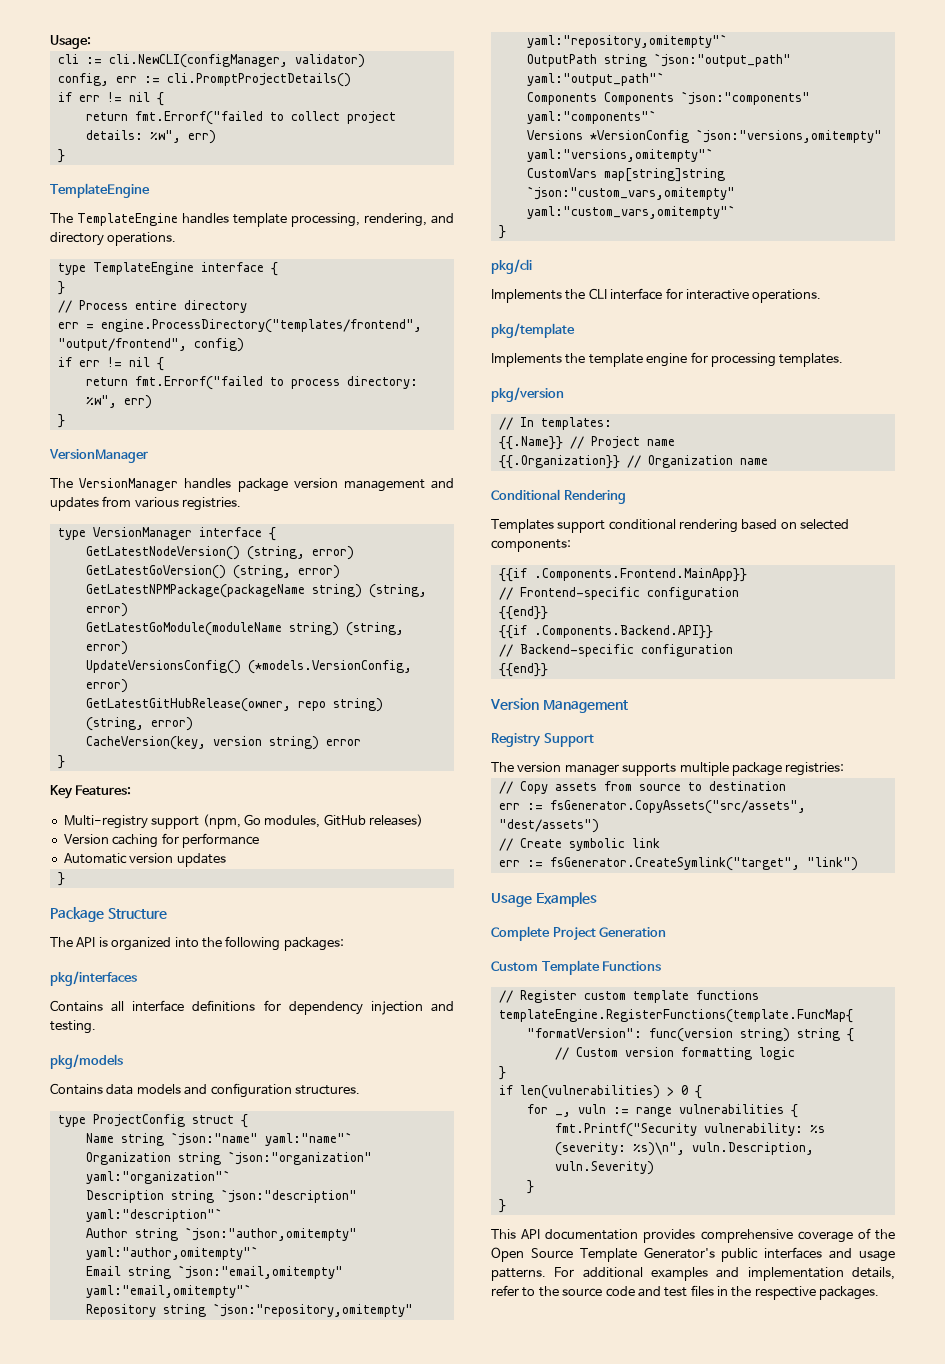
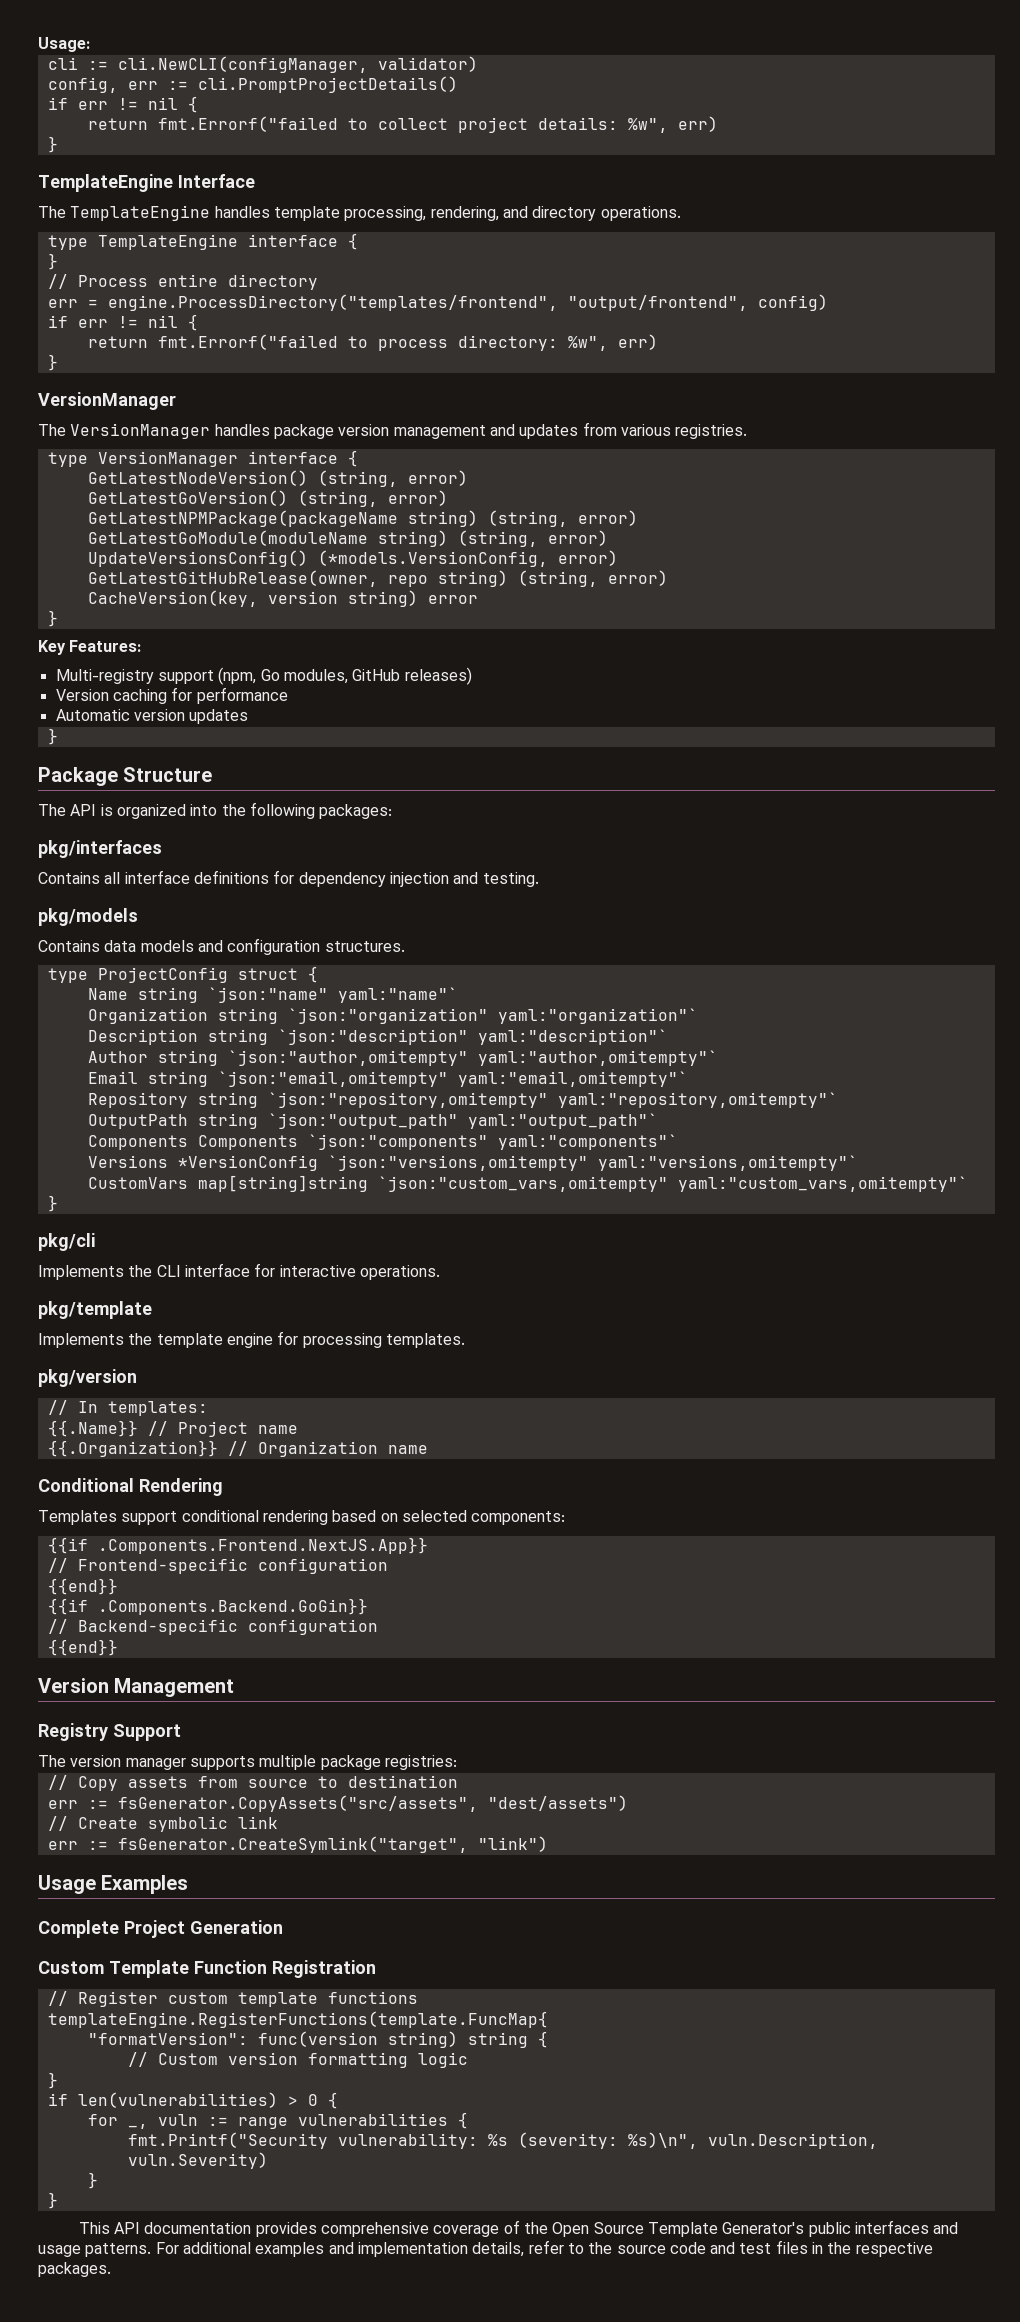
(150, 190) none -> [178,174,255,188] Interface
[533,568,747,582] .Components.Frontend.MainApp}} -> [97,1537,428,1554] .Components.Frontend.NextJS.App}}
[533,625,713,639] .Components.Backend.API}} -> [97,1598,368,1615] .Components.Backend.GoGin}}
[602,961,662,971] Functions -> [194,1960,376,1978] Function Registration

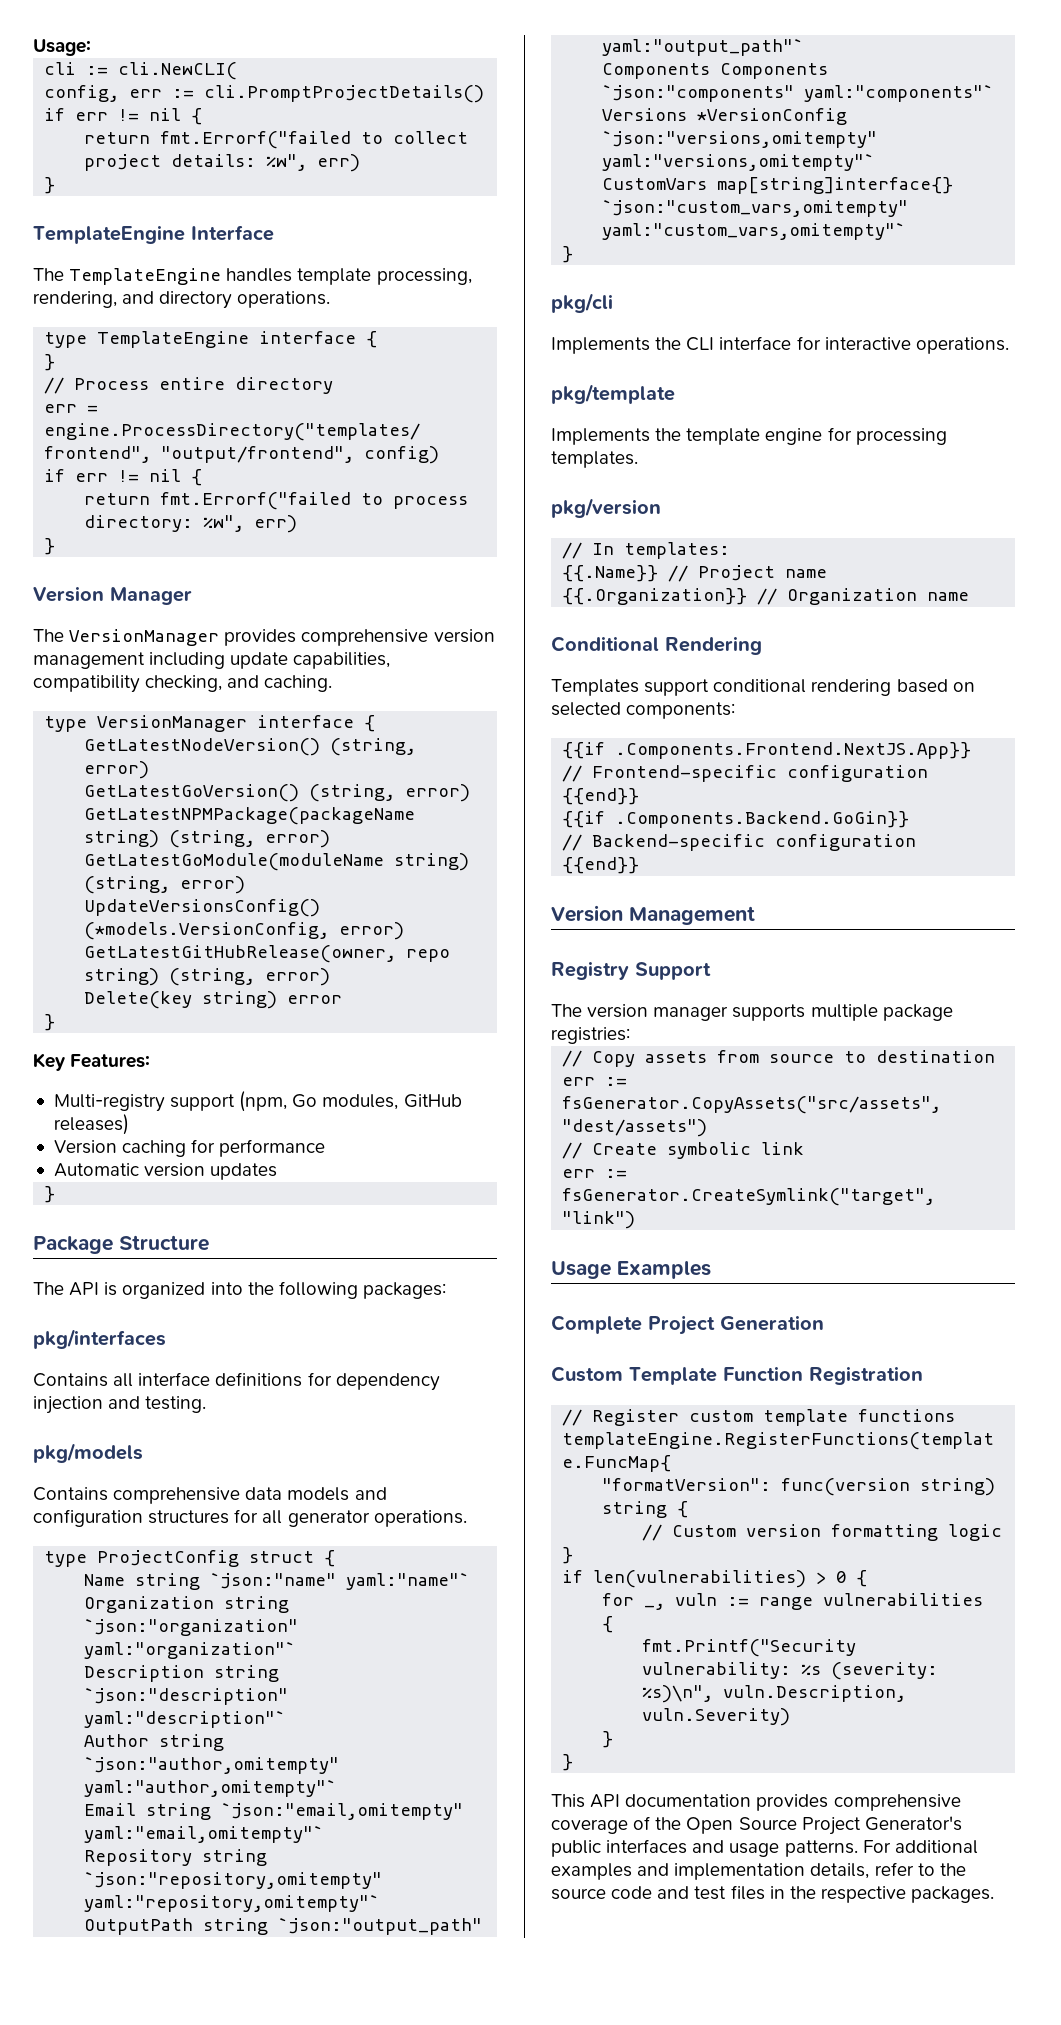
[117,56,478,73] cli.NewCLI(configManager, validator) -> [118,62,238,80] cli.NewCLI(
[38,392,176,410] VersionManager -> [33,586,192,605] Version Manager
[214,422,748,439] handles package version management and updates from various registries. -> [224,629,495,646] [33,652,391,669] [33,675,333,693] provides comprehensive version management including update capabilities, compatibility checking, and caching.
[87,590,338,607] CacheVersion(key, version -> [84,991,193,1009] Delete(key
(100, 946) none -> [113,1487,241,1504] comprehensive
[324,941,405,952] structures. -> [148,1509,467,1527] structures for all generator operations.
[197,1175,368,1192] map[string]string -> [717,177,954,194] map[string]interface{}
[647,2222,718,2237] Template -> [801,1817,861,1835] Project

